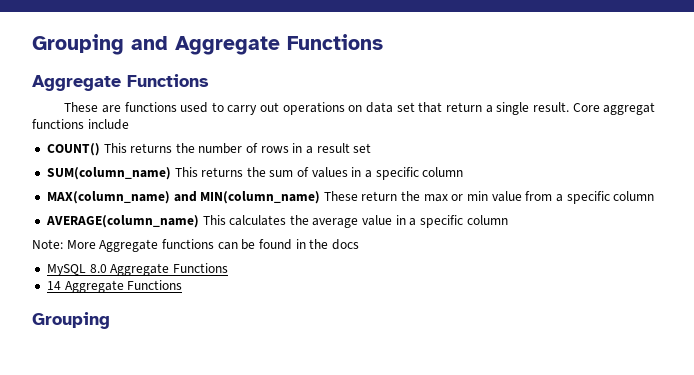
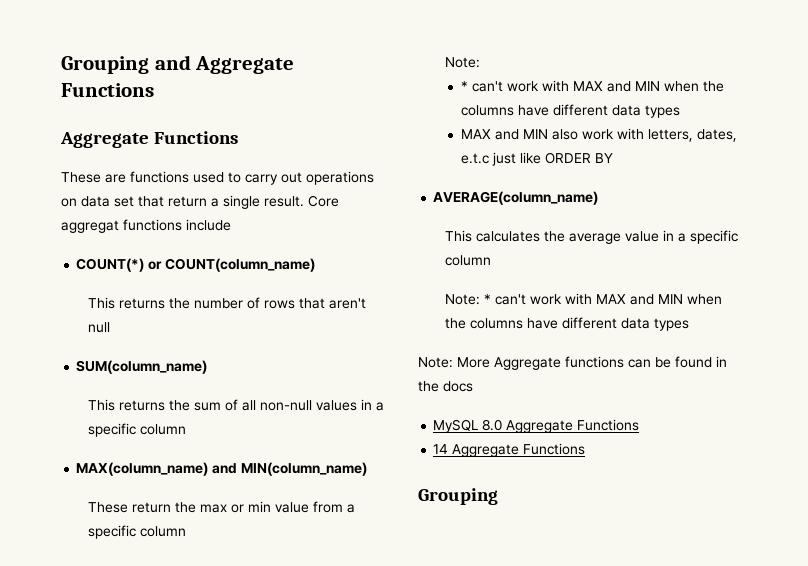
[46,143,100,156] COUNT() -> [76,258,316,272] COUNT(*) or COUNT(column_name) //
[292,143,372,154] in a result set -> [299,298,367,309] [88,322,111,333] that aren't null
(171, 173) none -> (208, 367) //
(310, 172) none -> [242,400,313,411] all non-null
(321, 197) none -> (368, 469) //
(655, 196) none -> [445,57,481,68] [460,80,724,92] [460,104,680,118] [460,128,737,142] [460,152,613,166] // Note: // * can't work with MAX and MIN when the columns have different data types // MAX and MIN also work with letters, dates, e.t.c just like ORDER BY
(199, 221) none -> (599, 198) //
(508, 220) none -> [445,293,723,305] [445,317,690,331] // Note: * can't work with MAX and MIN when the columns have different data types

